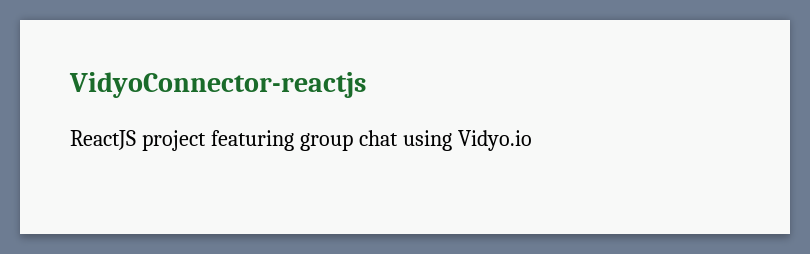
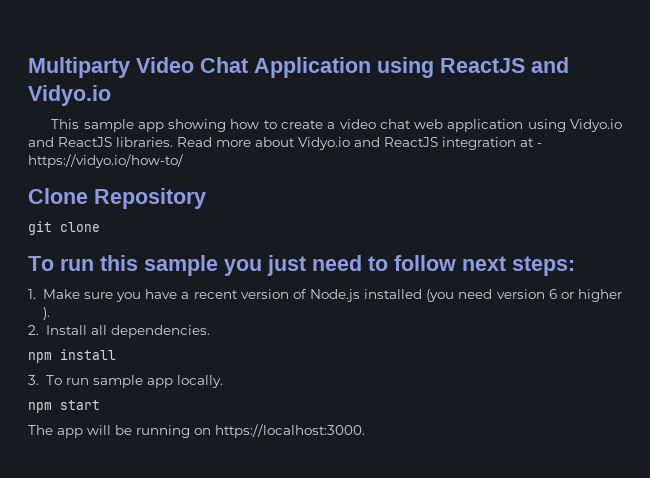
[69,72,366,98] [70,130,532,151] VidyoConnector-reactjs // ReactJS project featuring group chat using Vidyo.io -> [28,57,569,78] [28,85,111,106] [51,119,622,132] [28,137,542,150] [28,154,183,168] [28,188,206,209] [28,221,100,235] [28,255,575,276] [28,289,622,302] [42,307,50,320] [28,325,210,338] [28,349,116,363] [28,375,223,388] [28,400,100,413] [28,424,365,438] Multiparty Video Chat Application using ReactJS and Vidyo.io // This sample app showing how to create a video chat web application using Vidyo.io and ReactJS libraries. Read more about Vidyo.io and ReactJS integration at - https://vidyo.io/how-to/ // Clone Repository // git clone // To run this sample you just need to follow next steps: // 1. Make sure you have a recent version of Node.js installed (you need version 6 or higher ). // 2. Install all dependencies. // npm install // 3. To run sample app locally. // npm start // The app will be running on https://localhost:3000.

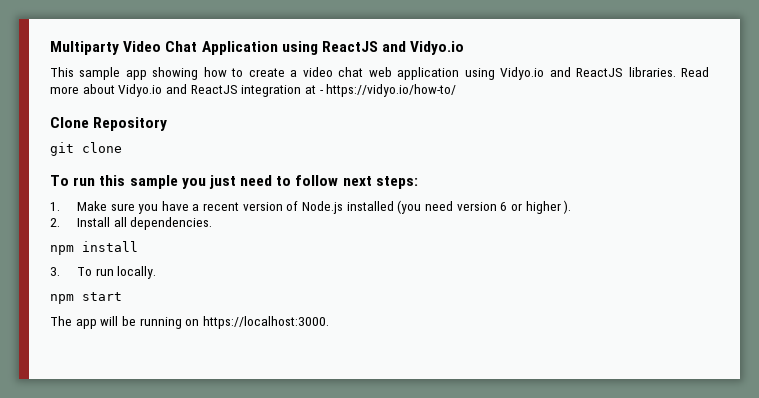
[92,375,173,388] sample app -> (114, 272) none

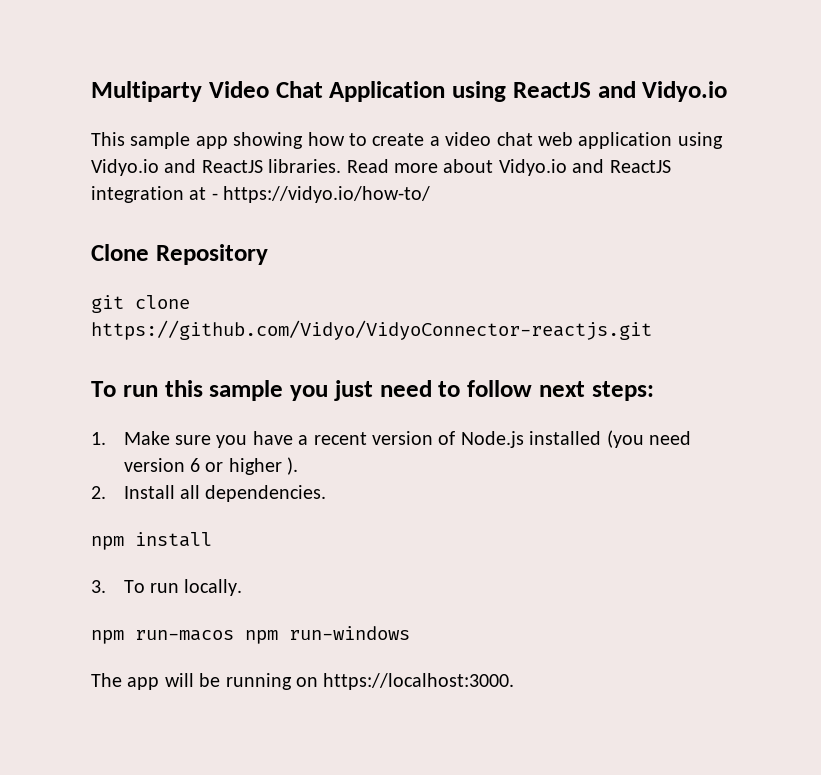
(122, 147) none -> [91,320,652,340] https://github.com/Vidyo/VidyoConnector-reactjs.git
[82,292,122,301] start -> [135,626,410,644] run-macos npm run-windows

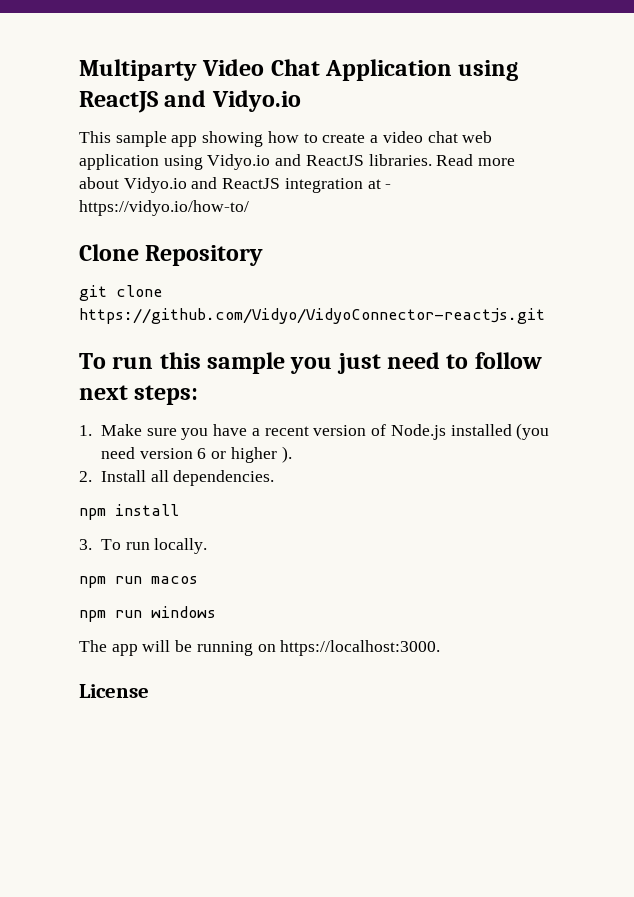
[135,626,410,644] run-macos npm run-windows -> [115,576,198,584] [79,606,216,622] run macos // npm run windows
(515, 681) none -> [79,684,149,698] // License

